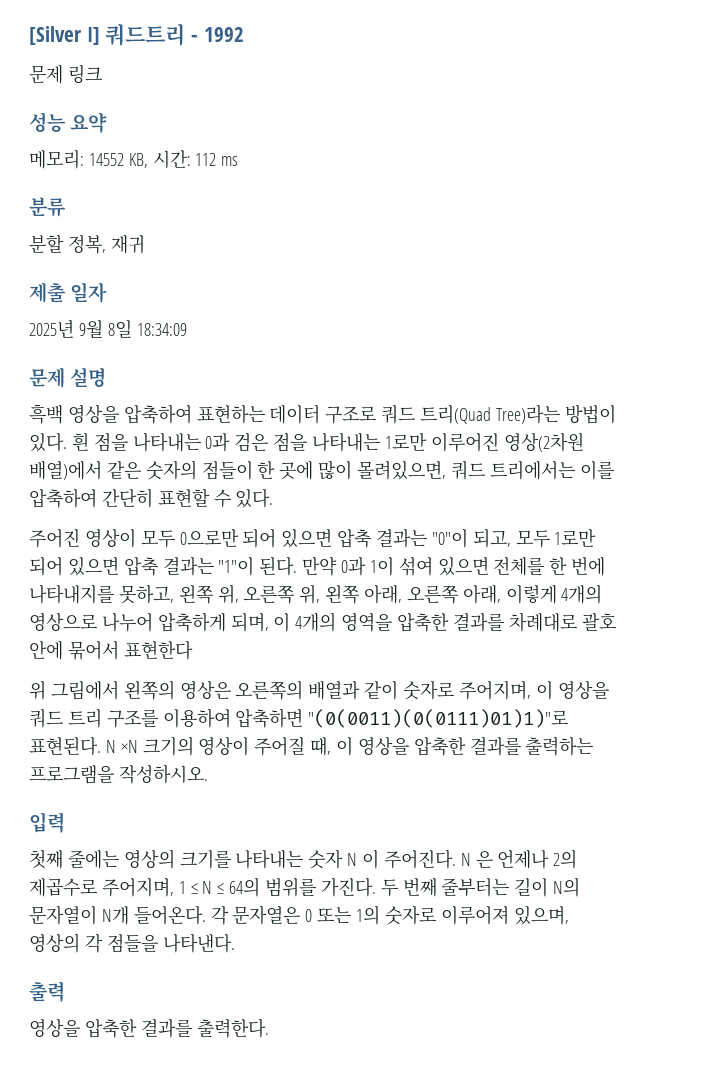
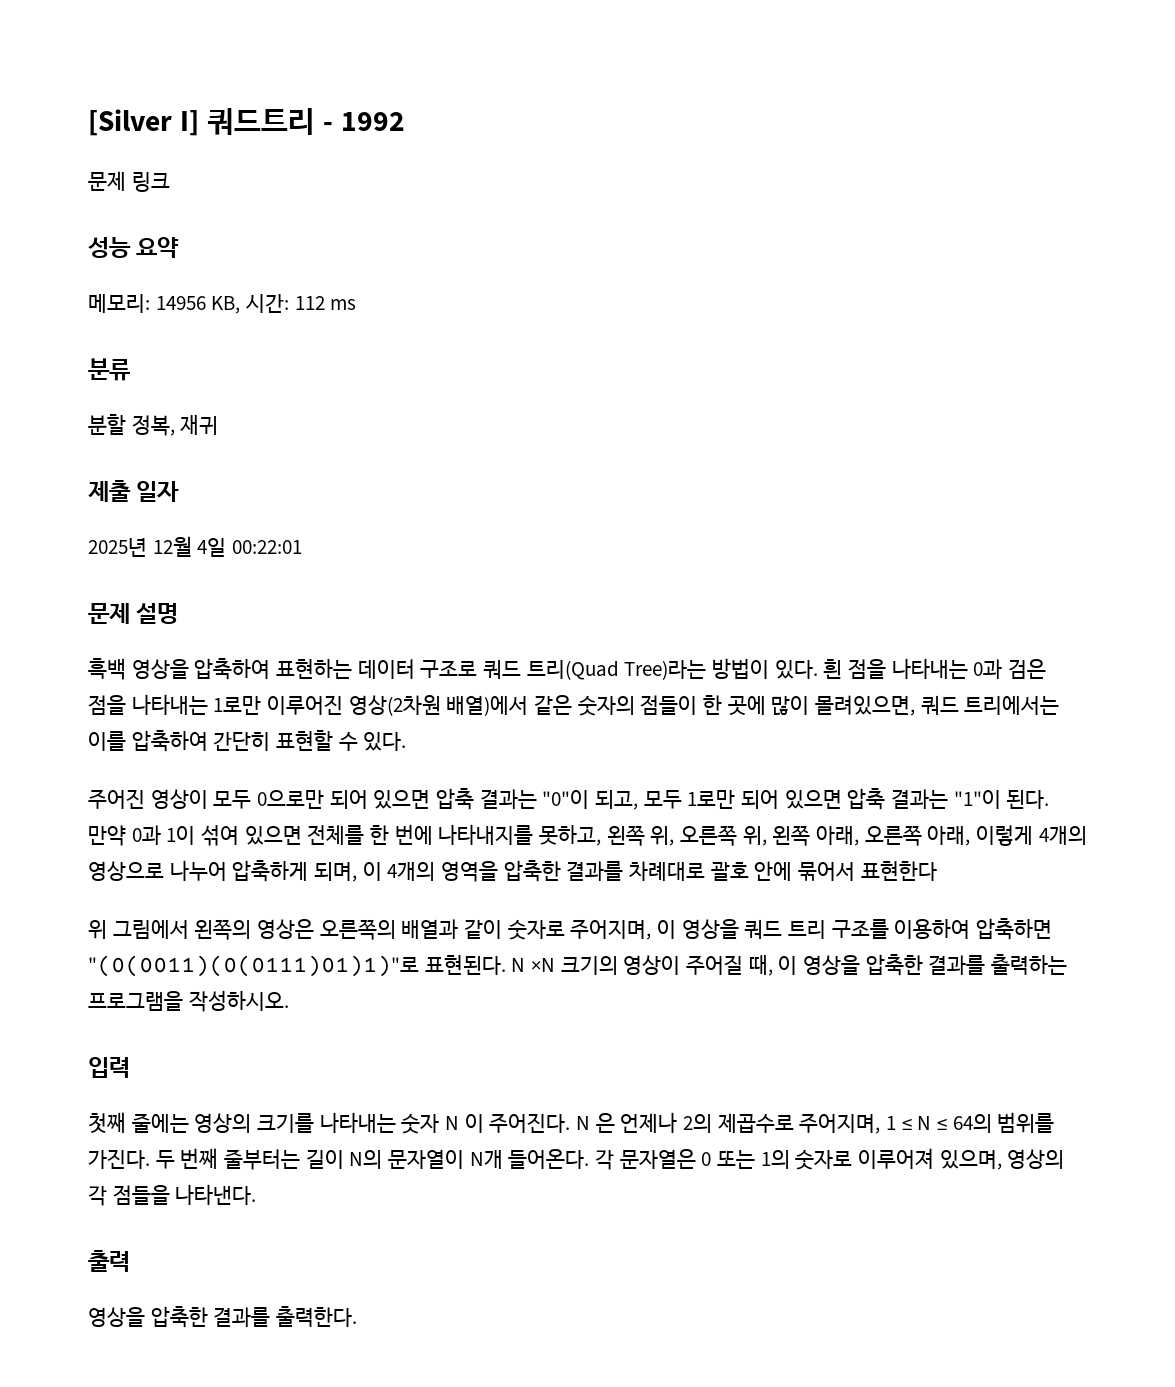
[88,153,124,166] 14552 -> [155,296,206,310] 14956
[78,320,187,338] 9월 8일 18:34:09 -> [152,536,303,557] 12월 4일 00:22:01

